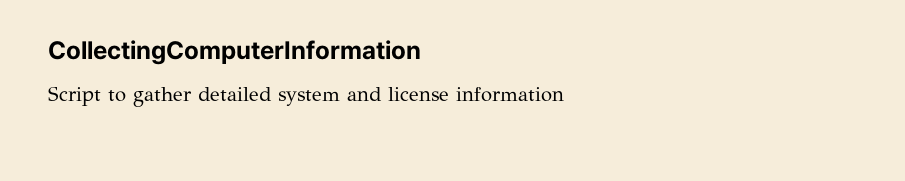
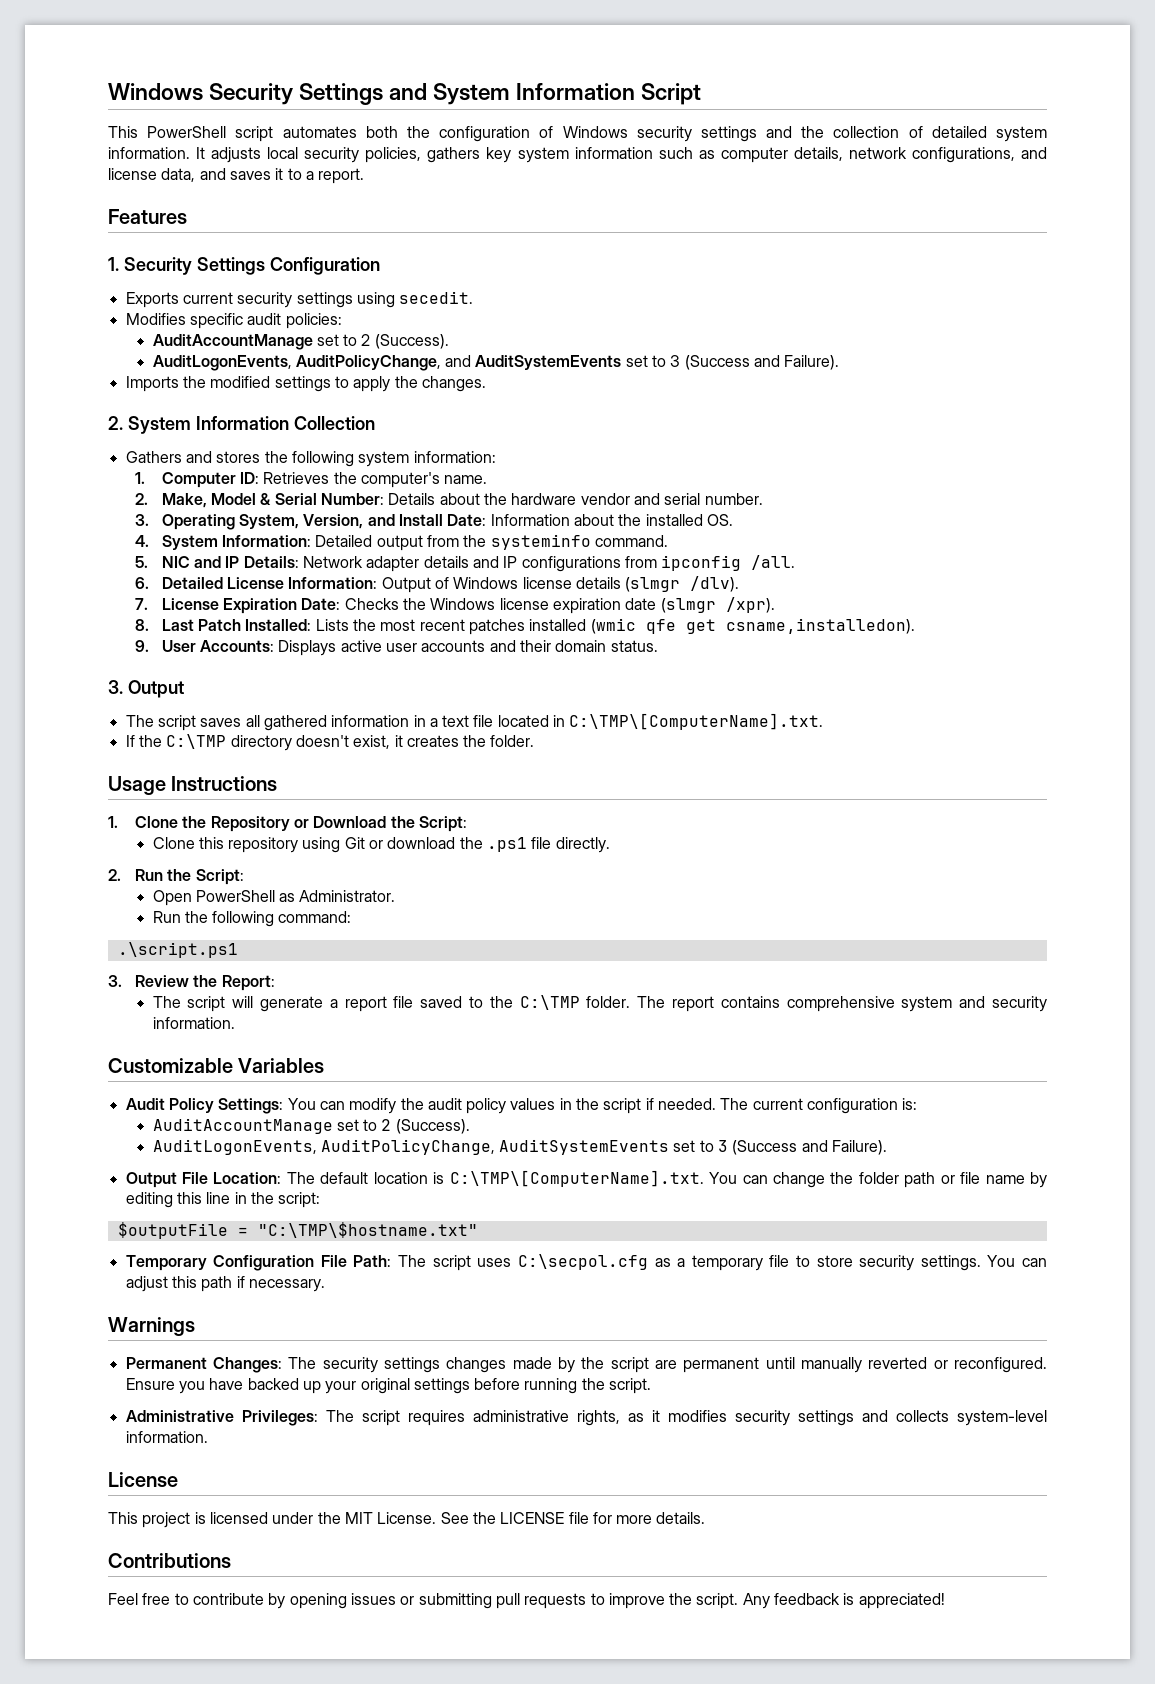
[48,40,421,65] [48,86,564,107] CollectingComputerInformation // Script to gather detailed system and license information -> [108,83,702,105] [108,126,1047,142] [108,147,1047,163] [108,168,365,184] [108,209,187,224] [108,257,380,275] [125,291,474,308] [125,313,342,329] [152,334,449,350] [152,355,840,371] [125,376,486,392] [108,416,375,434] [125,451,496,467] [134,472,488,488] [134,493,763,508] [134,514,733,530] [134,534,669,551] [134,555,796,572] [134,576,740,593] [134,597,775,614] [134,618,915,635] [134,640,658,656] [108,680,184,698] [125,713,824,731] [125,734,535,751] [108,776,278,795] [108,816,467,832] [152,837,610,853] [108,869,244,885] [152,890,396,906] [152,911,352,927] [117,942,238,958] [108,975,275,991] [152,995,1048,1012] [152,1017,235,1029] [108,1058,325,1073] [125,1098,918,1114] [152,1118,470,1134] [152,1139,888,1155] [125,1170,1048,1188] [125,1192,321,1208] [117,1222,478,1239] [125,1254,1048,1271] [125,1276,325,1292] [108,1317,195,1336] [125,1357,1047,1373] [125,1378,652,1394] [125,1410,1048,1426] [125,1431,208,1443] [108,1472,178,1487] [108,1512,706,1528] [108,1553,231,1568] [108,1593,945,1609] Windows Security Settings and System Information Script // This PowerShell script automates both the configuration of Windows security settings and the collection of detailed system information. It adjusts local security policies, gathers key system information such as computer details, network configurations, and license data, and saves it to a report. // Features // 1. Security Settings Configuration // Exports current security settings using secedit. // Modifies specific audit policies: // AuditAccountManage set to 2 (Success). // AuditLogonEvents, AuditPolicyChange, and AuditSystemEvents set to 3 (Success and Failure). // Imports the modified settings to apply the changes. // 2. System Information Collection // Gathers and stores the following system information: // 1. Computer ID: Retrieves the computer's name. // 2. Make, Model & Serial Number: Details about the hardware vendor and serial number. // 3. Operating System, Version, and Install Date: Information about the installed OS. // 4. System Information: Detailed output from the systeminfo command. // 5. NIC and IP Details: Network adapter details and IP configurations from ipconfig /all. // 6. Detailed License Information: Output of Windows license details (slmgr /dlv). // 7. License Expiration Date: Checks the Windows license expiration date (slmgr /xpr). // 8. Last Patch Installed: Lists the most recent patches installed (wmic qfe get csname,installedon). // 9. User Accounts: Displays active user accounts and their domain status. // 3. Output // The script saves all gathered information in a text file located in C:\TMP\[ComputerName].txt. // If the C:\TMP directory doesn't exist, it creates the folder. // Usage Instructions // 1. Clone the Repository or Download the Script: // Clone this repository using Git or download the .ps1 file directly. // 2. Run the Script: // Open PowerShell as Administrator. // Run the following command: // .\script.ps1 // 3. Review the Report: // The script will generate a report file saved to the C:\TMP folder. The report contains comprehensive system and security information. // Customizable Variables // Audit Policy Settings: You can modify the audit policy values in the script if needed. The current configuration is: // AuditAccountManage set to 2 (Success). // AuditLogonEvents, AuditPolicyChange, AuditSystemEvents set to 3 (Success and Failure). // Output File Location: The default location is C:\TMP\[ComputerName].txt. You can change the folder path or file name by editing this line in the script: // $outputFile = "C:\TMP\$hostname.txt" // Temporary Configuration File Path: The script uses C:\secpol.cfg as a temporary file to store security settings. You can adjust this path if necessary. // Warnings // Permanent Changes: The security settings changes made by the script are permanent until manually reverted or reconfigured. Ensure you have backed up your original settings before running the script. // Administrative Privileges: The script requires administrative rights, as it modifies security settings and collects system-level information. // License // This project is licensed under the MIT License. See the LICENSE file for more details. // Contributions // Feel free to contribute by opening issues or submitting pull requests to improve the script. Any feedback is appreciated!

